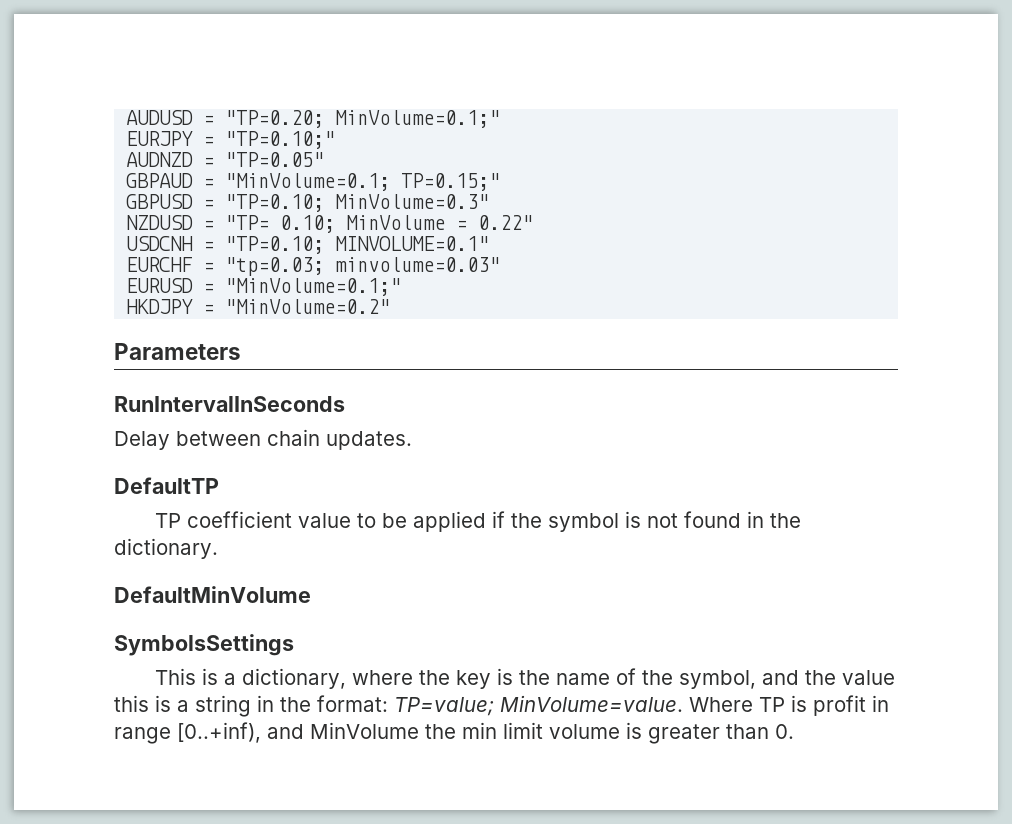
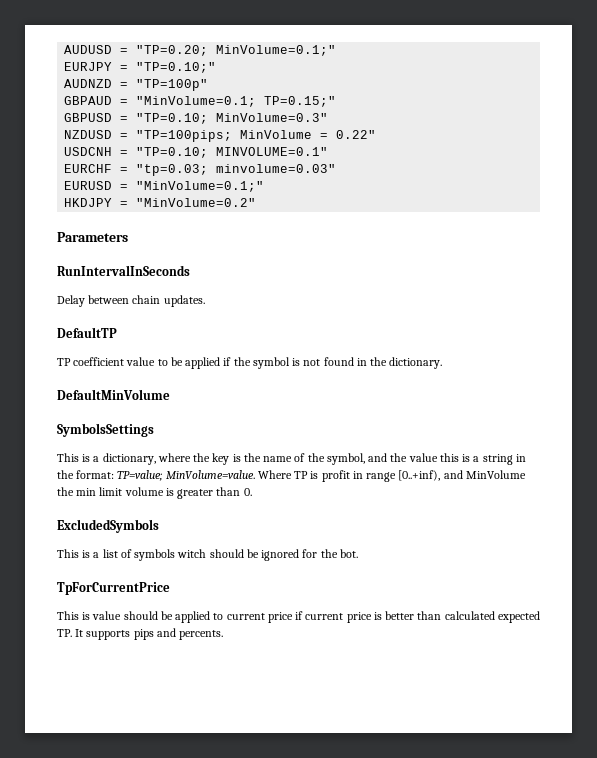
[225,152,325,167] "TP=0.05" -> [136,79,209,91] "TP=100p"
[225,215,336,233] "TP= 0.10; -> [136,130,233,142] "TP=100pips;
(794, 731) none -> [57,519,159,533] [57,549,358,561] [57,582,170,595] [57,611,540,623] [57,628,224,640] // ExcludedSymbols // This is a list of symbols witch should be ignored for the bot. // TpForCurrentPrice // This is value should be applied to current price if current price is better than calculated expected TP. It supports pips and percents.

